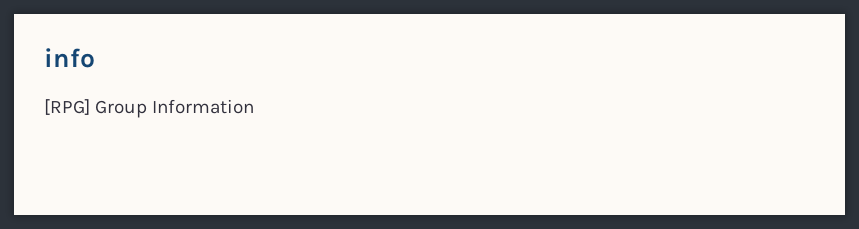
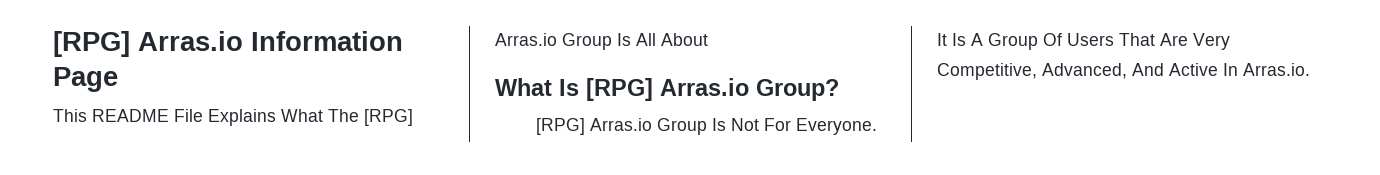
[44,48,95,68] [44,99,255,118] info // [RPG] Group Information -> [53,31,403,57] [53,67,118,92] [53,109,413,126] [495,33,708,50] [495,78,839,101] [535,118,877,135] [937,33,1230,50] [937,63,1310,80] [RPG] Arras.io Information Page // This README File Explains What The [RPG] Arras.io Group Is All About // What Is [RPG] Arras.io Group? // [RPG] Arras.io Group Is Not For Everyone. It Is A Group Of Users That Are Very Competitive, Advanced, And Active In Arras.io.

